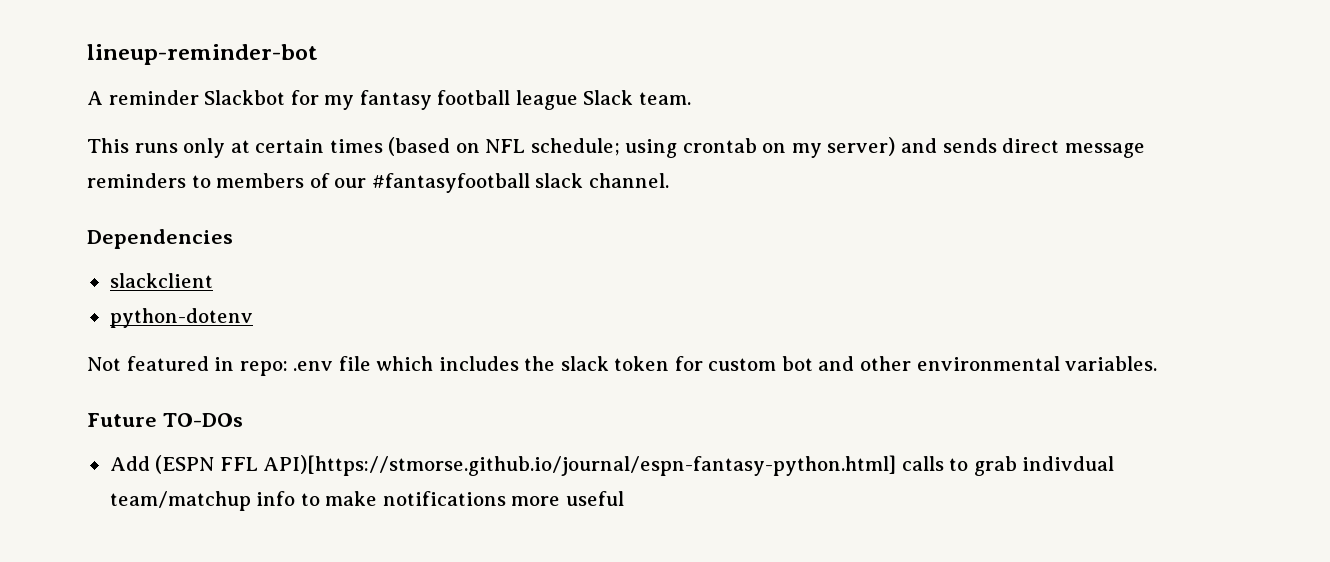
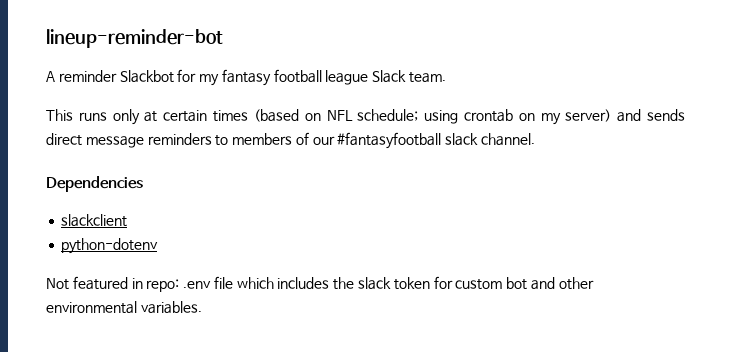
[87,413,243,427] [109,455,1115,476] [109,491,624,511] // Future TO-DOs // Add (ESPN FFL API)[https://stmorse.github.io/journal/espn-fantasy-python.html] calls to grab indivdual team/matchup info to make notifications more useful -> (202, 307) none

